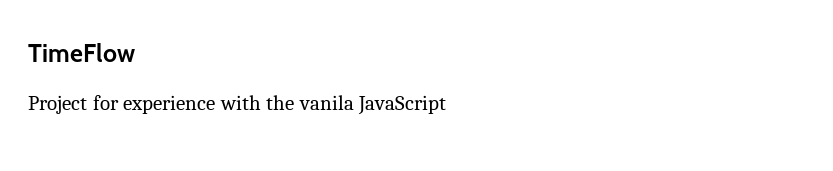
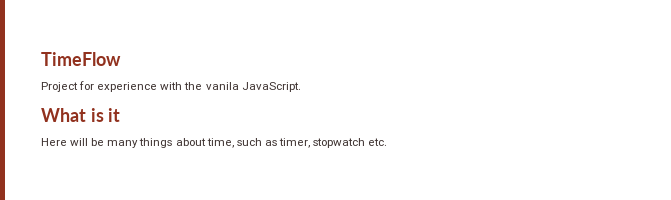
[358,95,447,115] JavaScript -> [241,82,301,92] [41,108,121,122] [41,138,388,148] JavaScript. // What is it // Here will be many things about time, such as timer, stopwatch etc.

